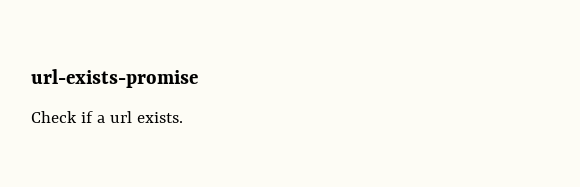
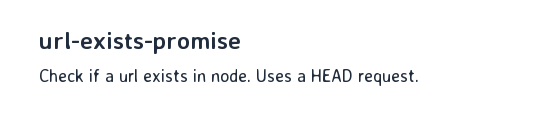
[136,112,183,123] exists. -> [143,69,419,86] exists in node. Uses a HEAD request.

